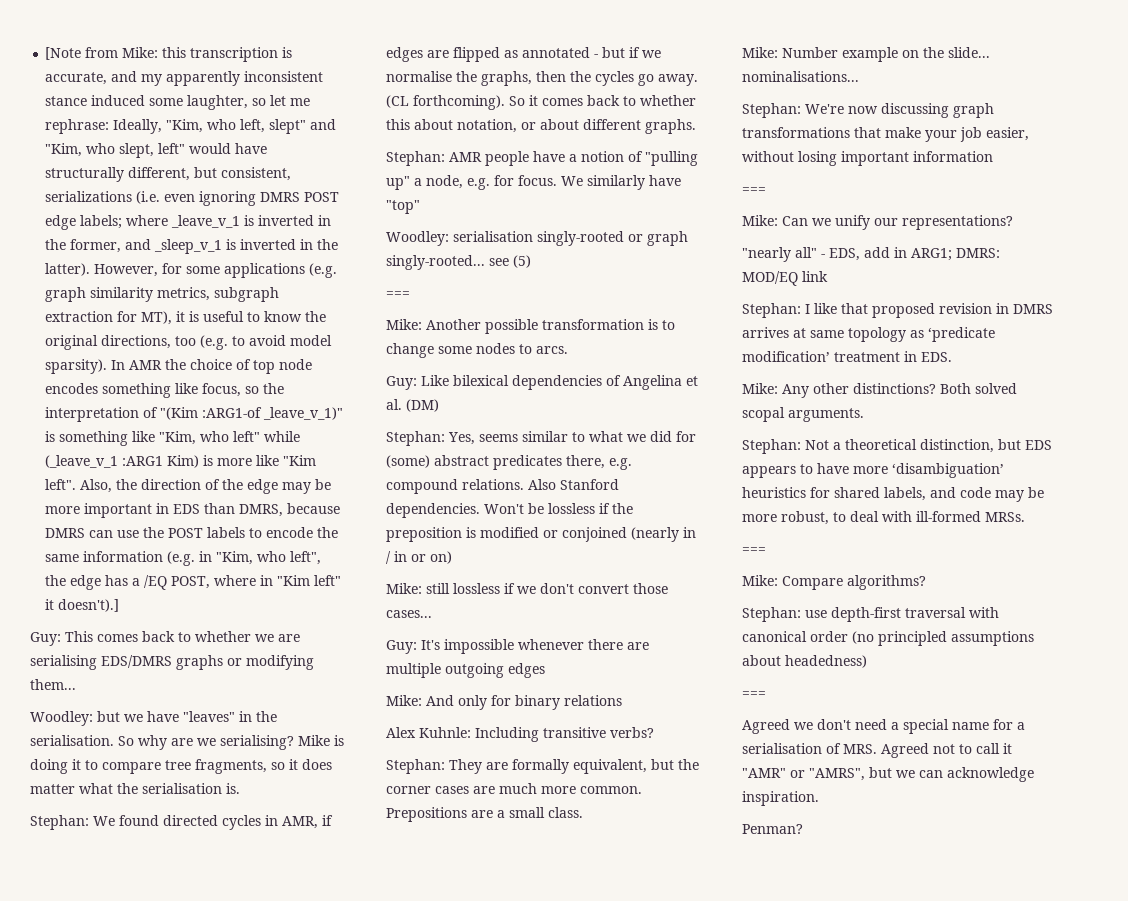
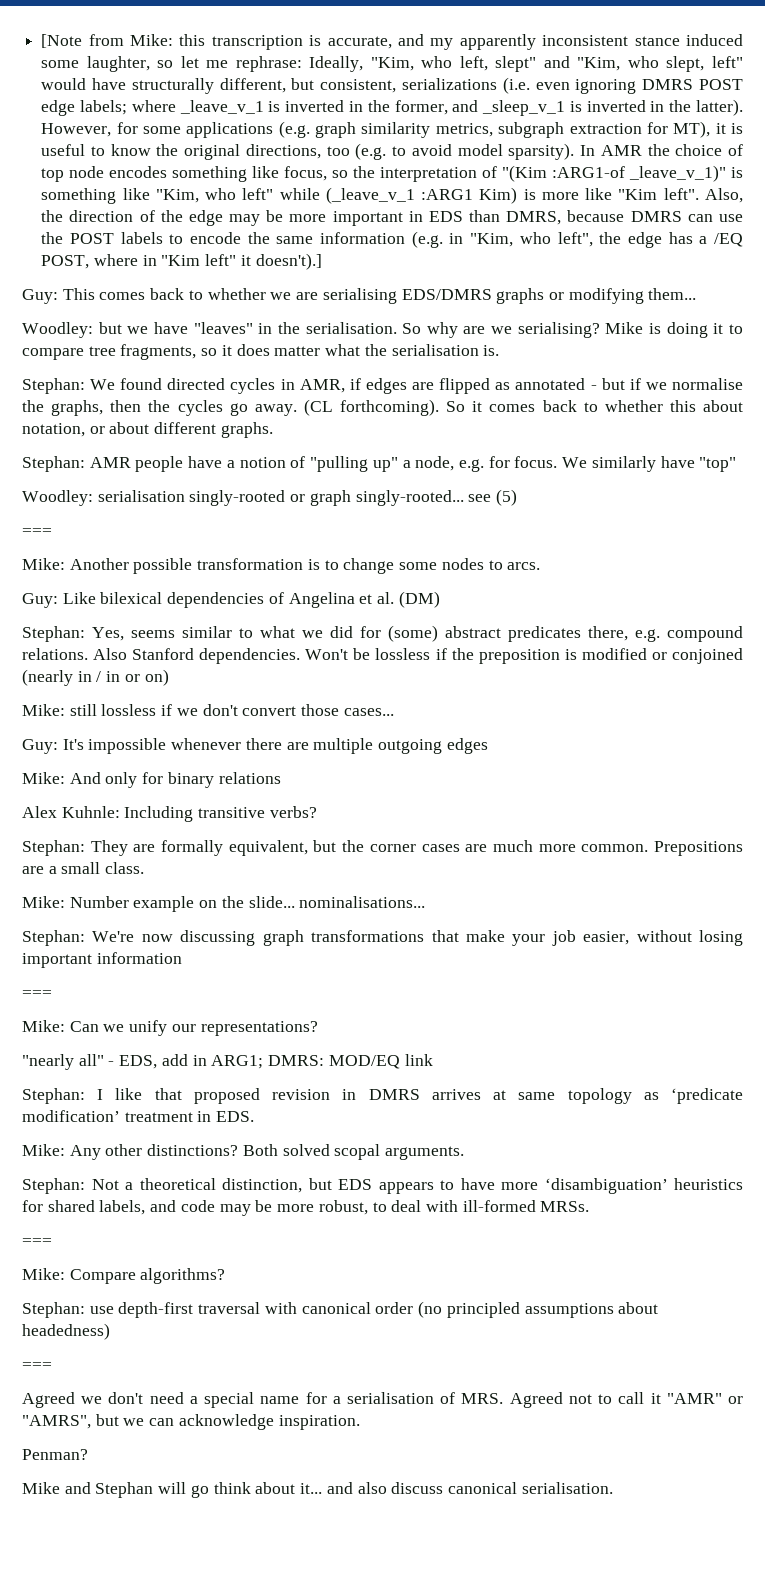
(803, 829) none -> [22,1482,613,1498] // Mike and Stephan will go think about it... and also discuss canonical serialisation.

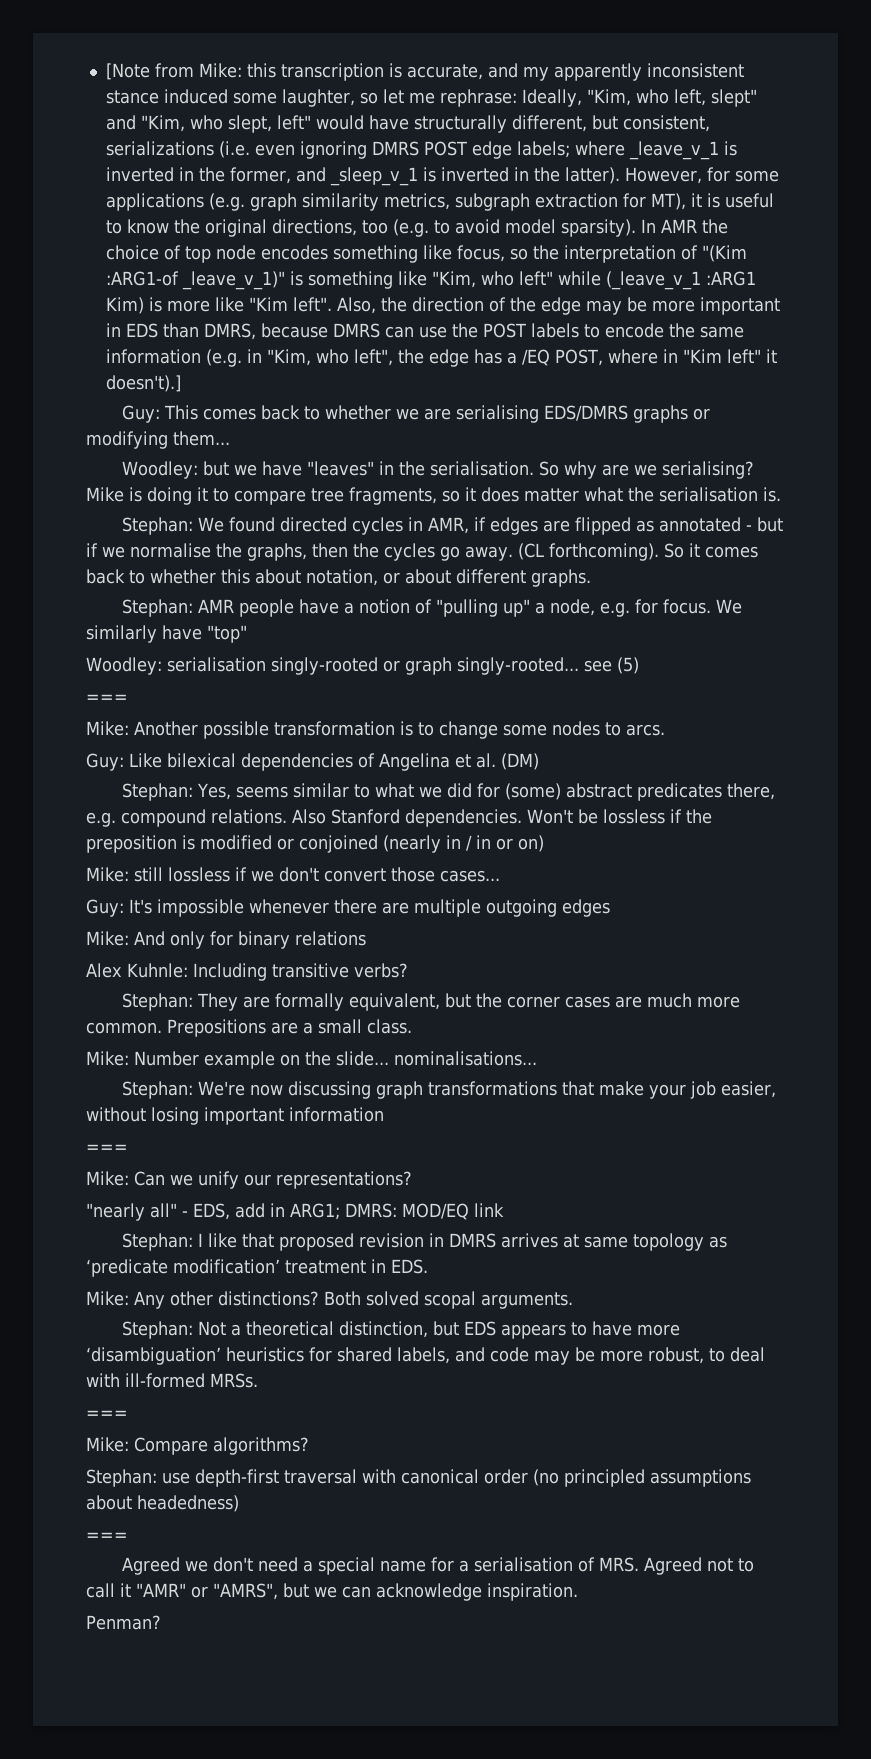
[22,1482,613,1498] // Mike and Stephan will go think about it... and also discuss canonical serialisation. -> (161, 1622) none

